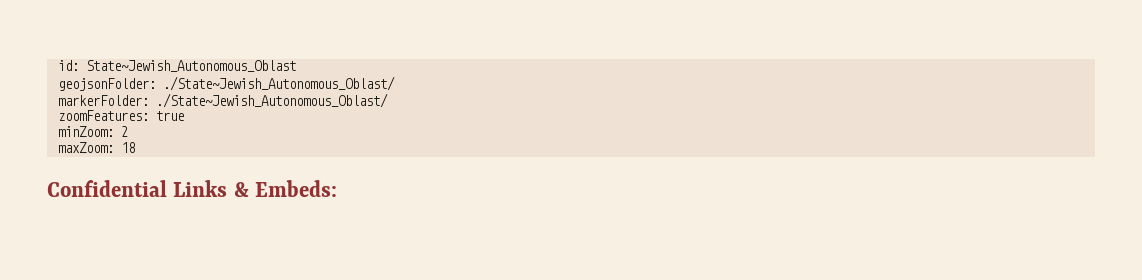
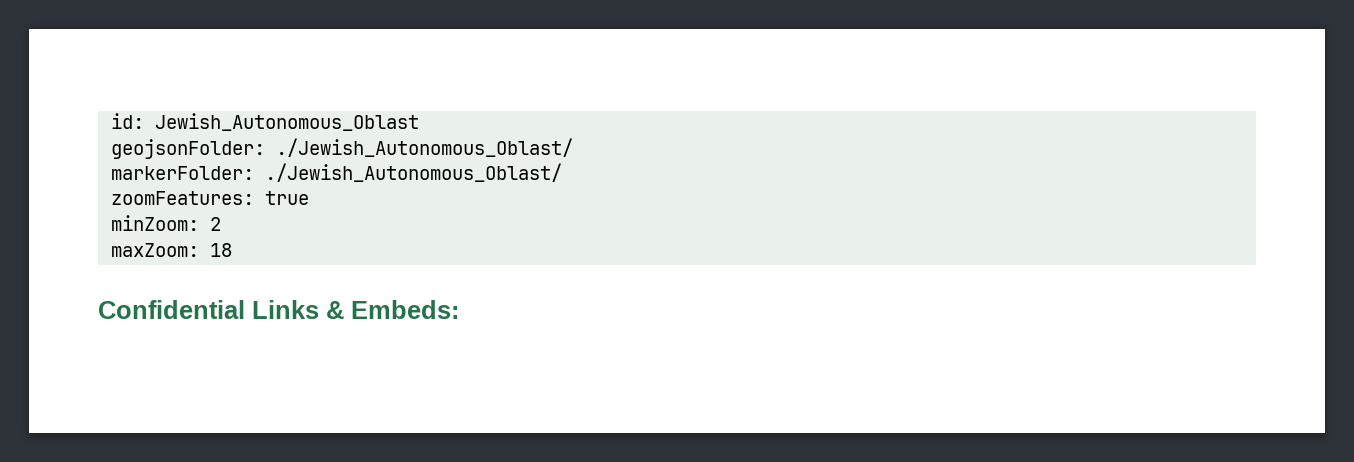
[85,60,296,72] State~Jewish_Autonomous_Oblast -> [154,113,419,131] Jewish_Autonomous_Oblast
[162,76,395,91] ./State~Jewish_Autonomous_Oblast/ -> [275,138,573,157] ./Jewish_Autonomous_Oblast/
[155,93,388,108] ./State~Jewish_Autonomous_Oblast/ -> [264,163,562,182] ./Jewish_Autonomous_Oblast/

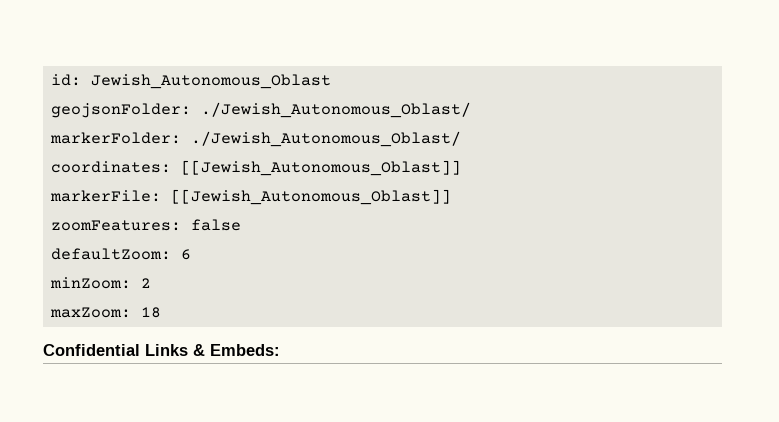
[110,191,309,205] zoomFeatures: true -> [51,160,462,176] [50,189,452,205] [51,219,242,231] [51,248,192,260] coordinates: [[Jewish_Autonomous_Oblast]] // markerFile: [[Jewish_Autonomous_Oblast]] // zoomFeatures: false // defaultZoom: 6

